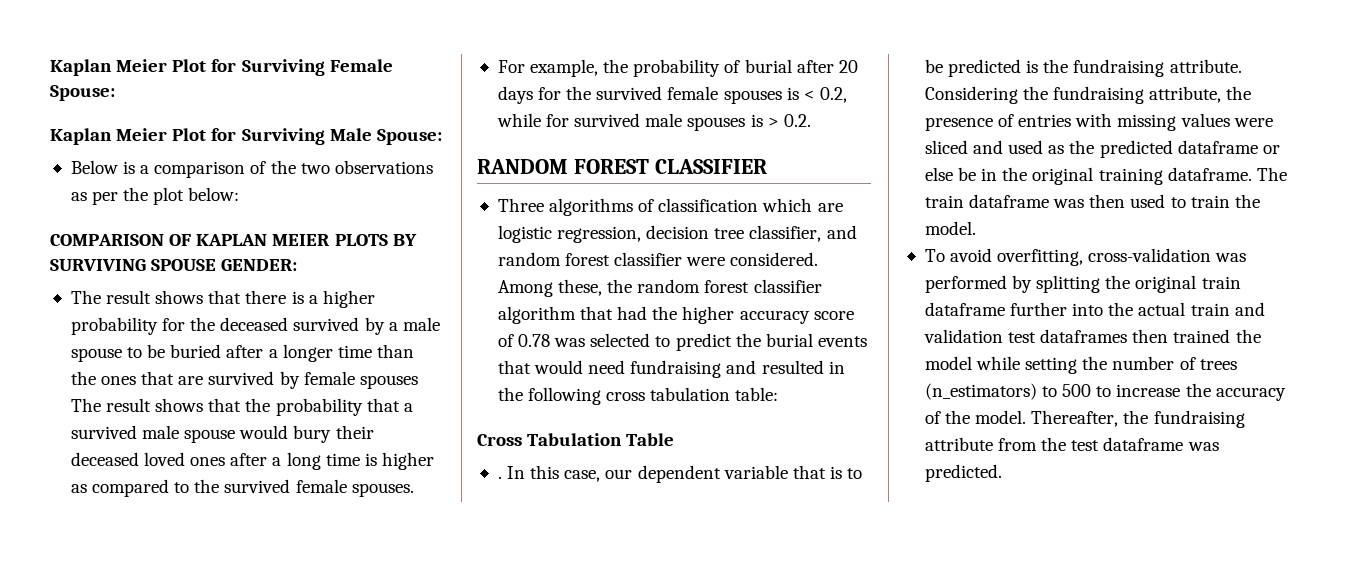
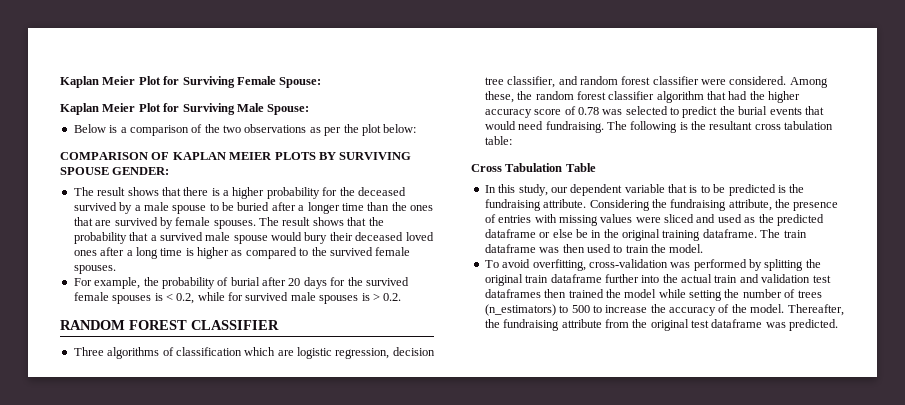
[359,375,418,389] spouses -> [213,220,256,229] spouses.
[630,360,845,378] [497,387,602,405] fundraising and resulted in the following -> [545,121,753,133] fundraising. The following is the resultant
[497,476,502,479] . -> (596, 167) none
[564,470,601,482] case, -> [518,184,548,196] study,
(1067, 444) none -> [650,319,689,331] original

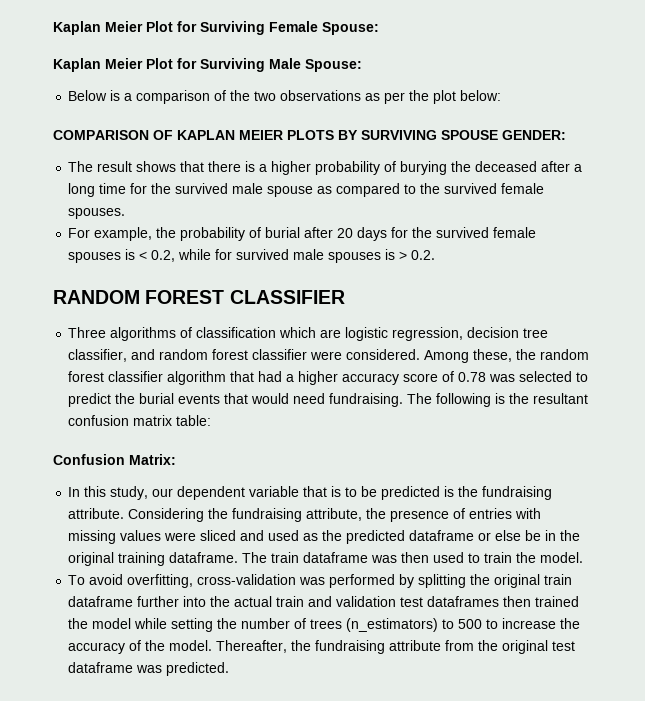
[322,187,406,196] [73,202,433,214] [73,217,384,229] [73,232,434,244] [73,247,229,259] for the deceased survived by a male spouse to be buried after a longer time than the ones that are survived by female spouses. The result shows that the probability that a survived male spouse would bury their deceased loved ones after a long time is higher -> [384,161,583,175] [68,183,314,197] of burying the deceased after a long time for the survived male spouse
[749,91,765,100] the -> [286,374,295,382] a
[754,121,834,130] cross tabulation -> [68,415,173,426] confusion matrix
[471,163,596,172] Cross Tabulation Table -> [53,454,176,465] Confusion Matrix:

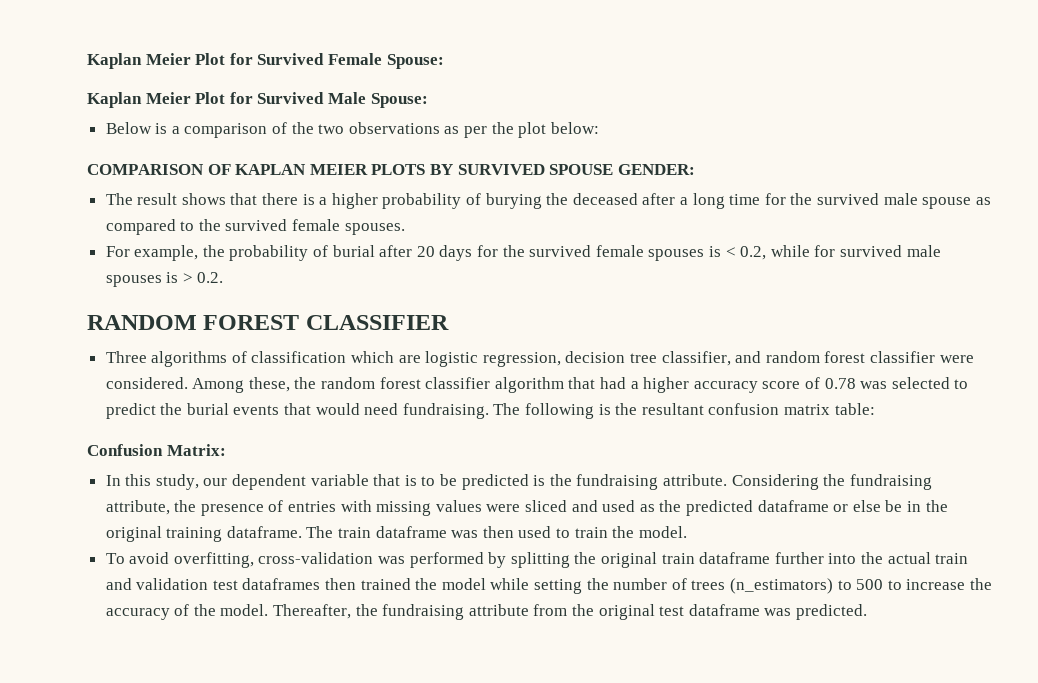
[53,21,265,35] Kaplan Meier Plot for Surviving -> [87,53,325,69] Kaplan Meier Plot for Survived
[200,58,265,72] Surviving -> [257,92,325,104] Survived
[361,130,437,140] SURVIVING -> [457,164,545,175] SURVIVED

